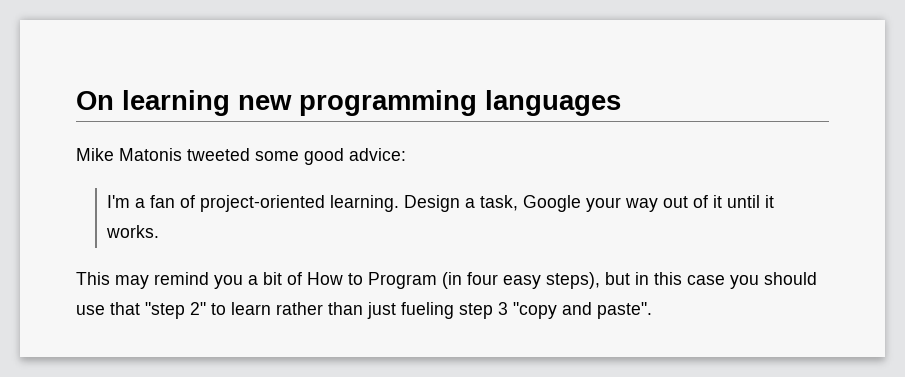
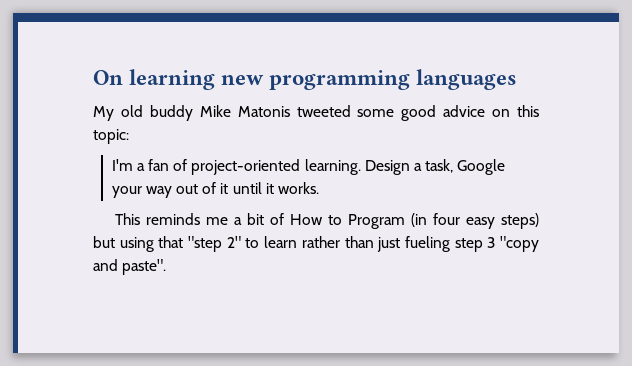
(621, 103) none -> [93,105,193,121] My old buddy
[349,148,406,161] advice: -> [443,105,539,117] [93,129,129,144] advice on this topic:
[115,272,243,289] may remind you -> [146,213,229,225] reminds me
[546,272,817,289] [76,305,105,315] steps), but in this case you should use -> [500,213,539,229] [93,236,154,252] steps) but using

